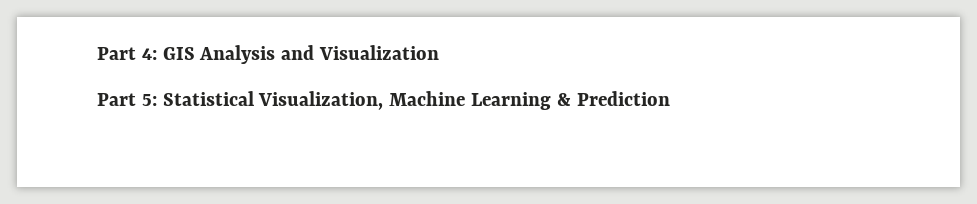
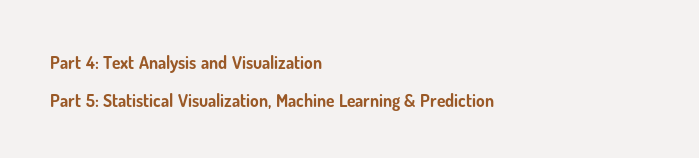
[162,47,195,60] GIS -> [103,56,135,69] Text

